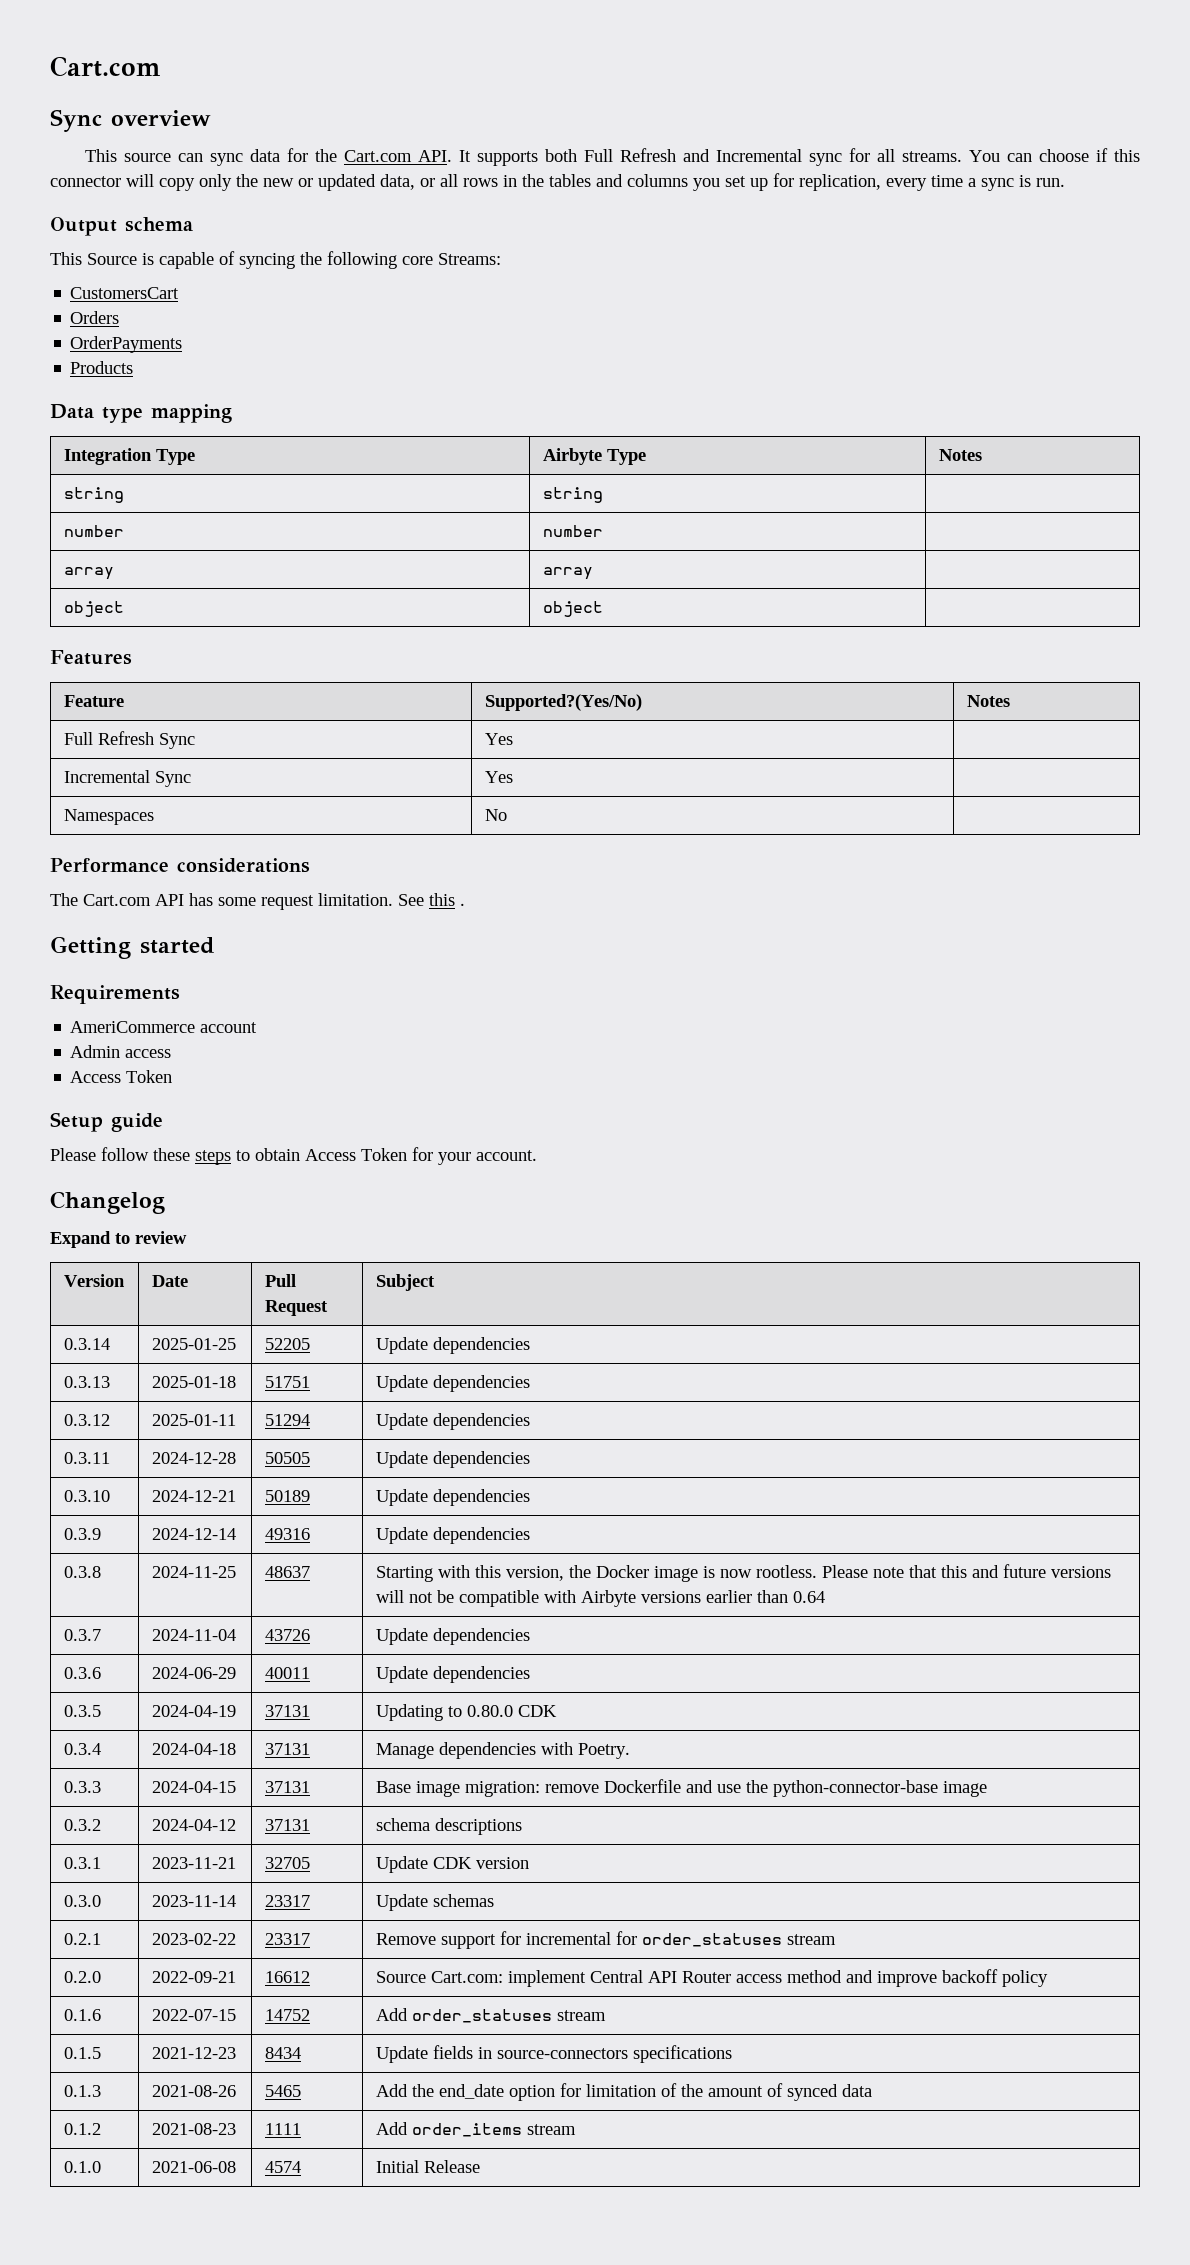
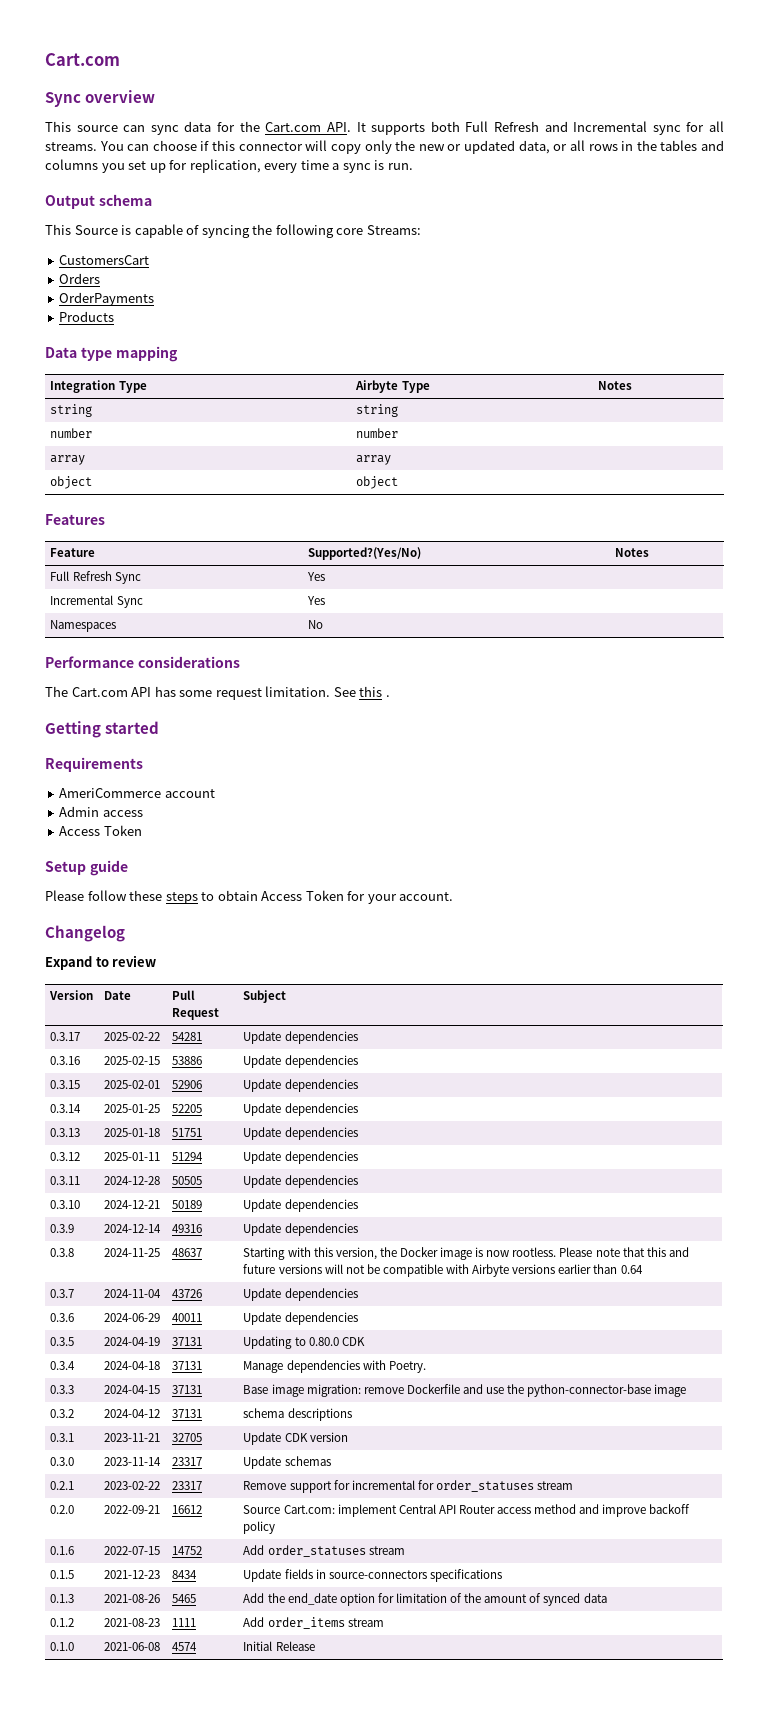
(435, 1282) none -> [50,1032,81,1041] [104,1032,161,1041] [172,1032,203,1041] [243,1031,358,1044] [50,1056,81,1065] [104,1056,161,1065] [172,1056,203,1065] [243,1055,358,1068] [50,1080,81,1089] [104,1080,161,1089] [172,1080,203,1089] [243,1079,358,1092] // 0.3.17 | 2025-02-22 | 54281 | Update dependencies // 0.3.16 | 2025-02-15 | 53886 | Update dependencies // 0.3.15 | 2025-02-01 | 52906 | Update dependencies

